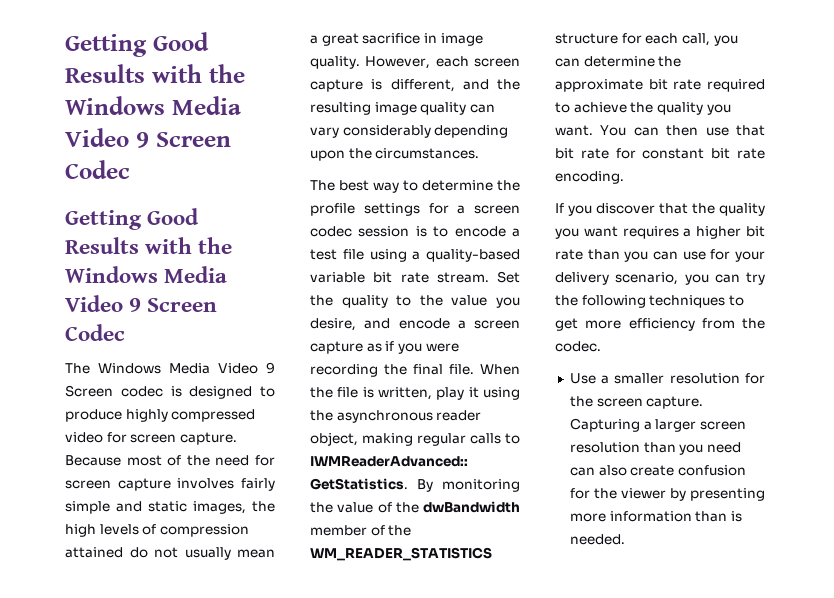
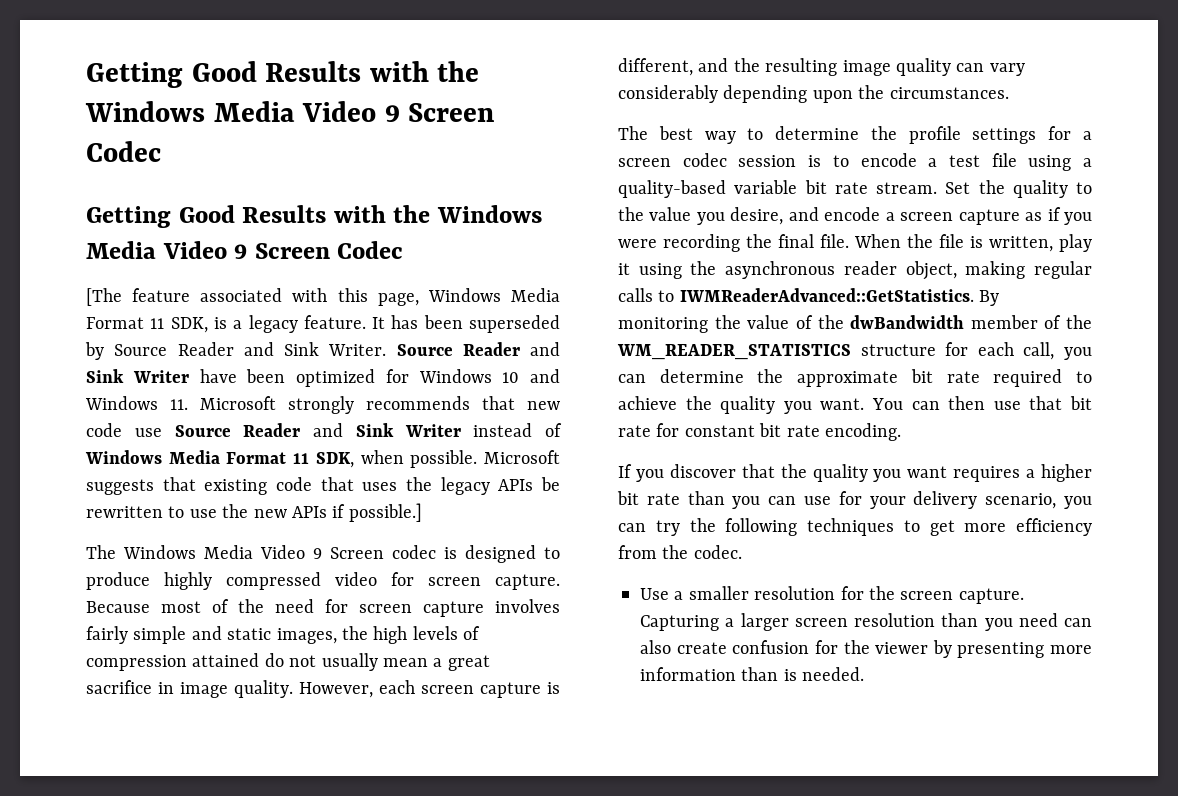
(125, 332) none -> [86,288,560,306] [86,315,560,333] [85,342,560,360] [86,369,560,387] [85,396,560,414] [86,423,562,437] [85,450,560,468] [86,477,560,495] [86,503,422,522] // [The feature associated with this page, Windows Media Format 11 SDK, is a legacy feature. It has been superseded by Source Reader and Sink Writer. Source Reader and Sink Writer have been optimized for Windows 10 and Windows 11. Microsoft strongly recommends that new code use Source Reader and Sink Writer instead of Windows Media Format 11 SDK, when possible. Microsoft suggests that existing code that uses the legacy APIs be rewritten to use the new APIs if possible.]

